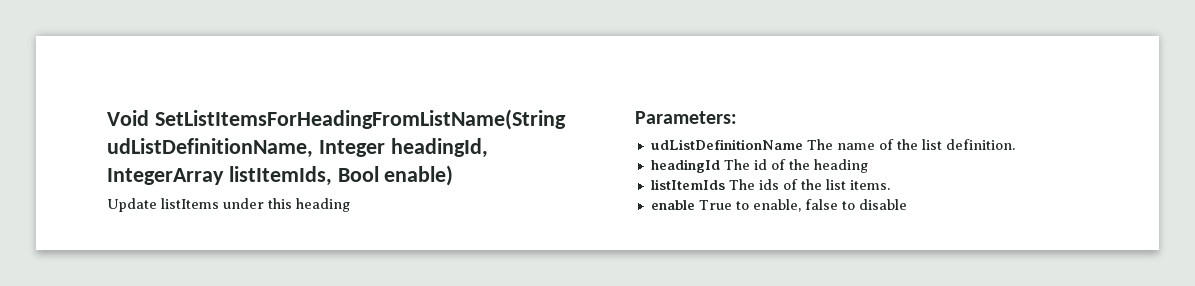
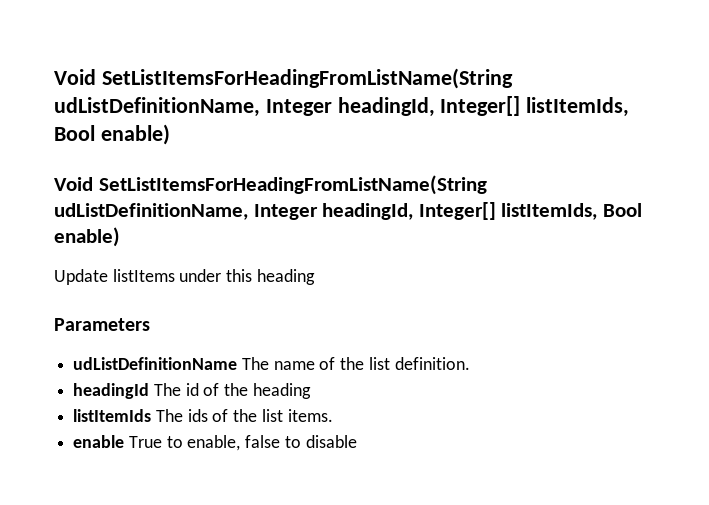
[107,109,566,130] [107,138,488,158] [107,168,224,185] Void SetListItemsForHeadingFromListName(String udListDefinitionName, Integer headingId, IntegerArray -> [54,68,513,89] [54,96,630,117] [54,124,170,145] [54,175,487,195] [54,202,496,220] Void SetListItemsForHeadingFromListName(String udListDefinitionName, Integer headingId, Integer[] listItemIds, Bool enable) // Void SetListItemsForHeadingFromListName(String udListDefinitionName, Integer headingId, Integer[]
[635,111,737,124] Parameters: -> [54,318,150,331] Parameters

